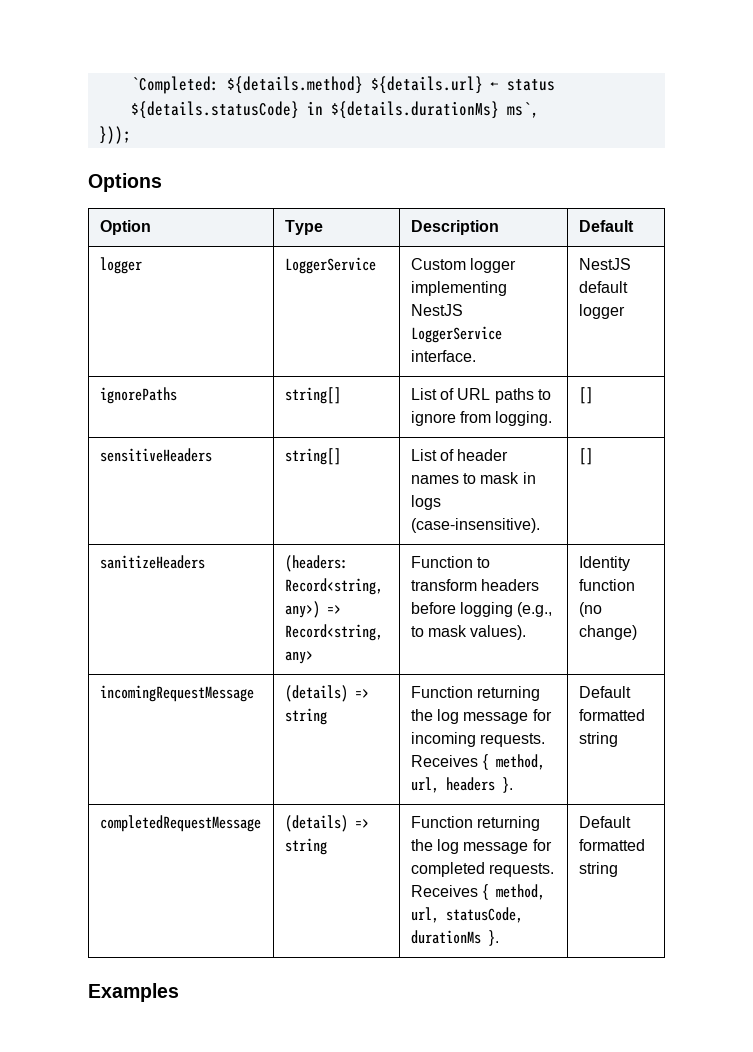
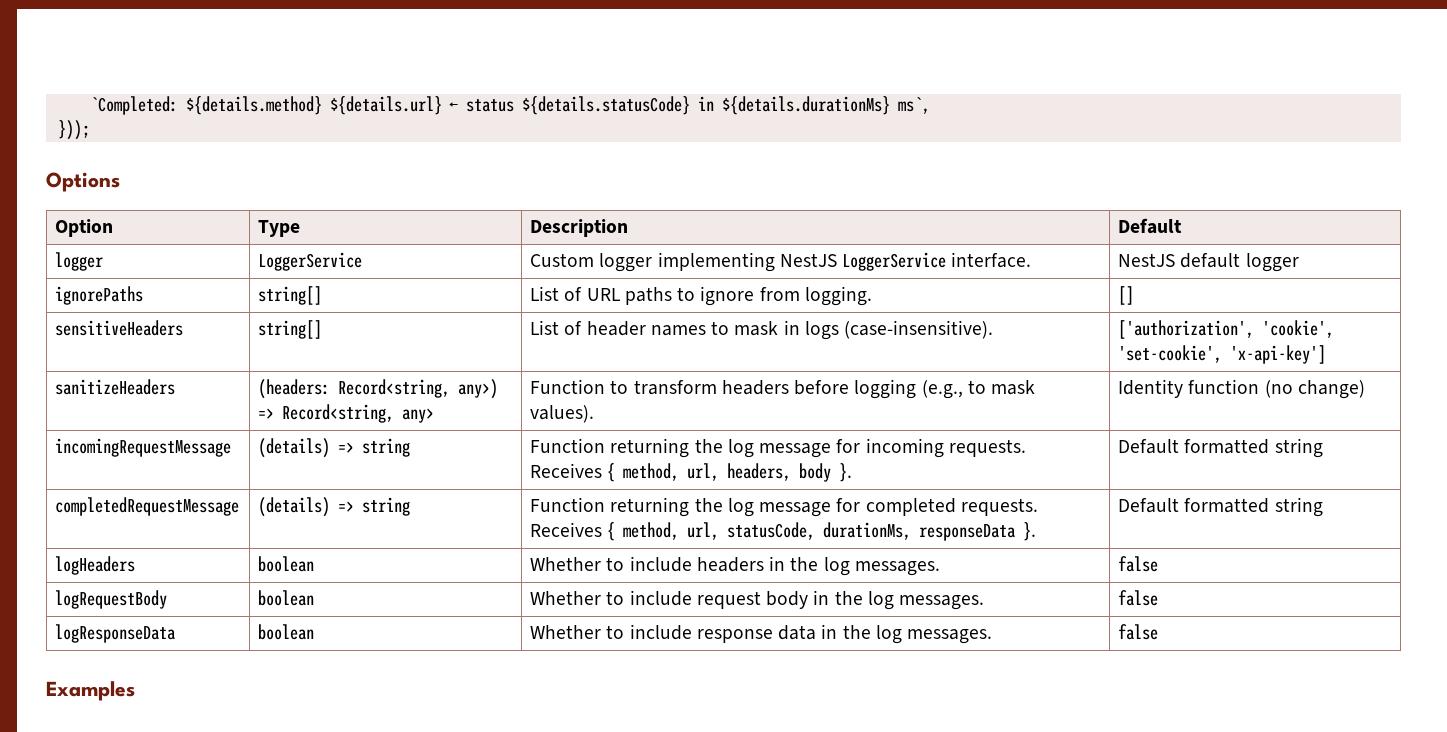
[578,448,593,465] [] -> [1118,320,1335,339] [1118,345,1327,364] ['authorization', 'cookie', 'set-cookie', 'x-api-key']
[445,777,495,791] headers -> [727,463,832,482] headers, body
[410,930,499,946] [578,816,631,828] [578,839,645,851] [578,862,618,877] durationMs }. | Default formatted string -> [823,522,1037,541] [1118,497,1323,517] [55,556,136,575] [258,556,315,572] [530,556,940,576] [1118,556,1159,572] [55,590,168,609] [258,590,315,606] [530,590,985,610] [1118,590,1159,606] [55,624,176,643] [258,624,315,640] [530,624,993,644] [1118,624,1159,640] durationMs, responseData }. | Default formatted string // logHeaders | boolean | Whether to include headers in the log messages. | false // logRequestBody | boolean | Whether to include request body in the log messages. | false // logResponseData | boolean | Whether to include response data in the log messages. | false

